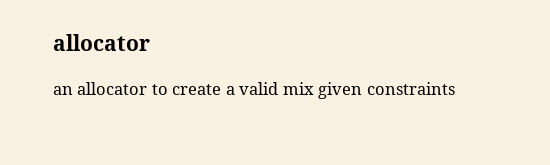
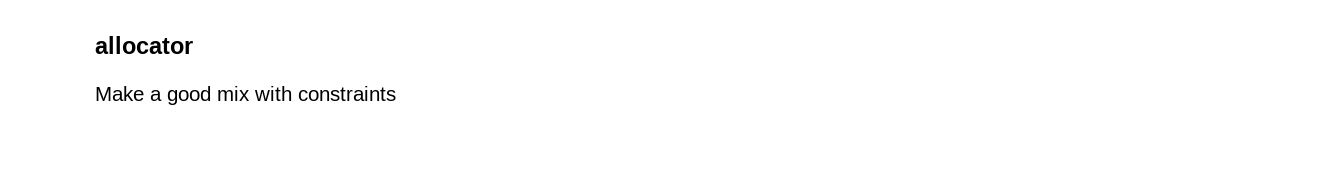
[53,82,363,99] an allocator to create a valid mix given -> [95,86,292,105] Make a good mix with

